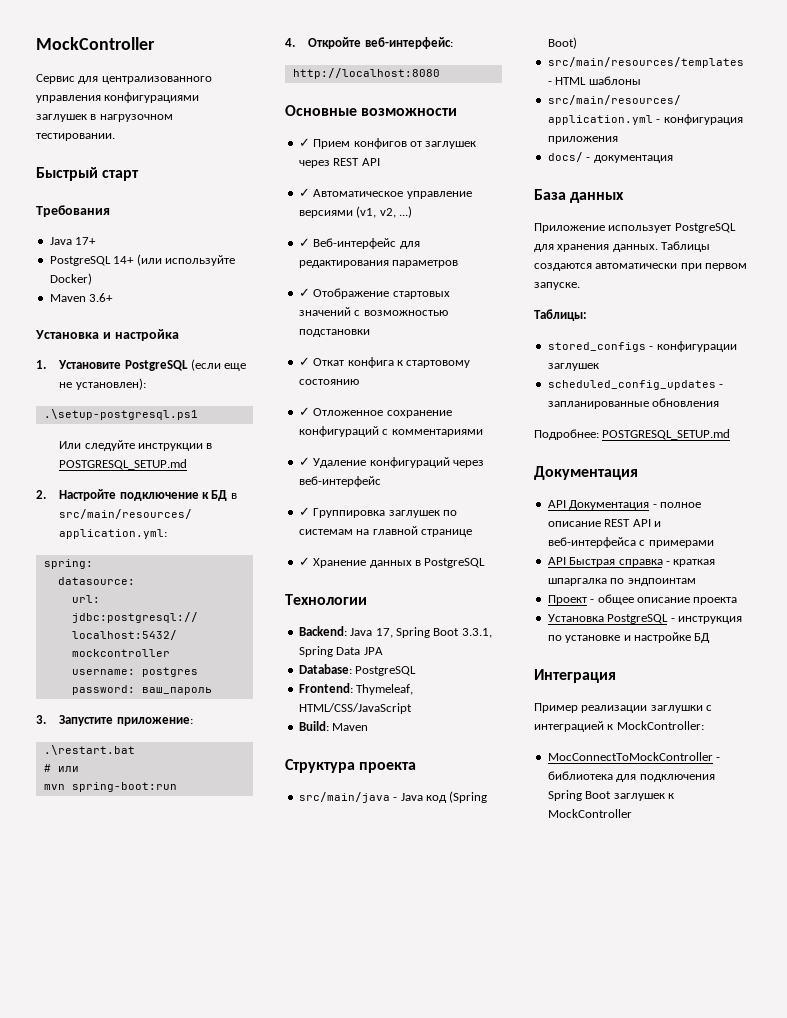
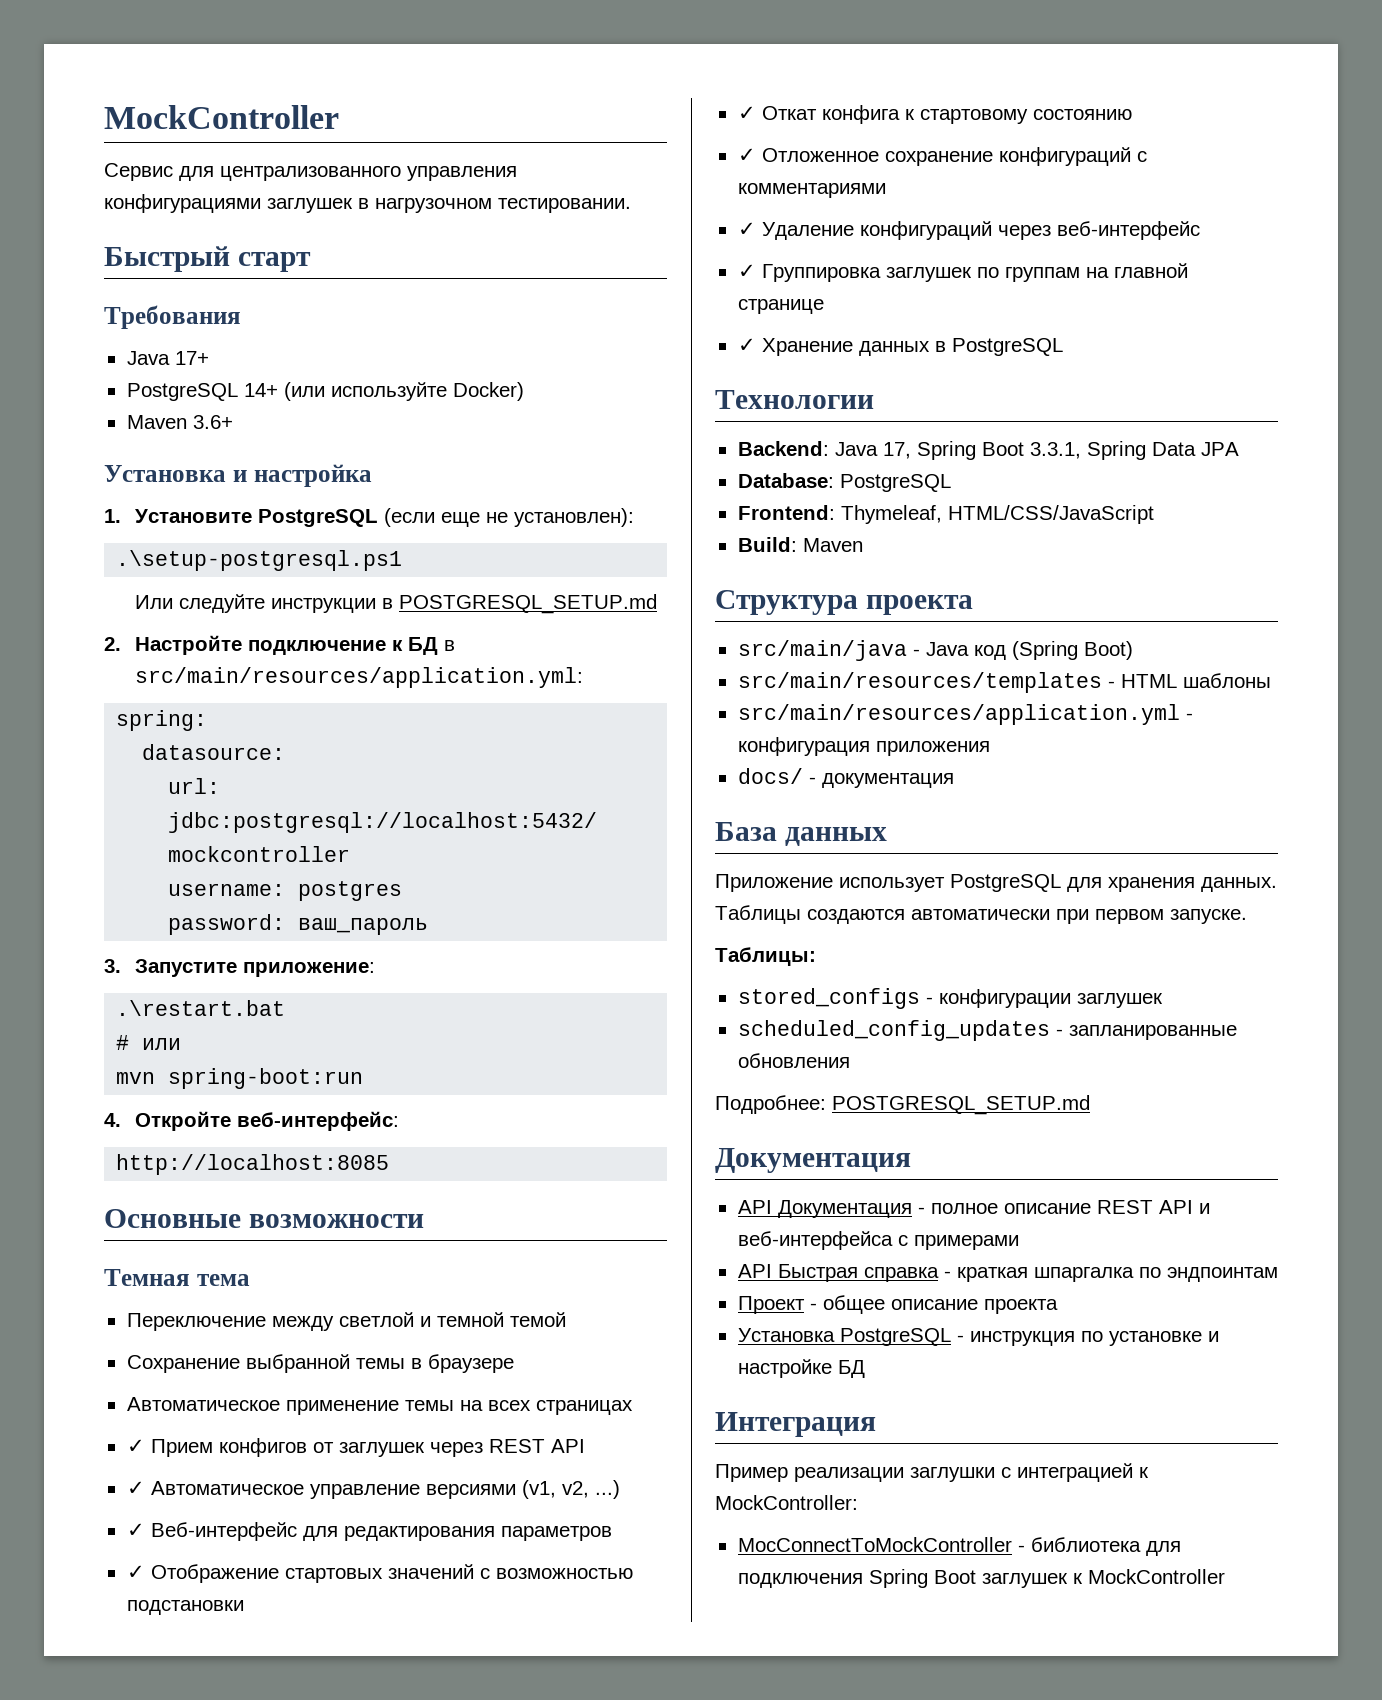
[292,68,440,79] http://localhost:8080 -> [116,1154,390,1175] http://localhost:8085
(458, 112) none -> [104,1269,250,1286] [126,1312,566,1331] [126,1354,514,1373] [126,1397,633,1415] // Темная тема // Переключение между светлой и темной темой // Сохранение выбранной темы в браузере // Автоматическое применение темы на всех страницах
[298,529,353,535] системам -> [1004,267,1080,282] группам

